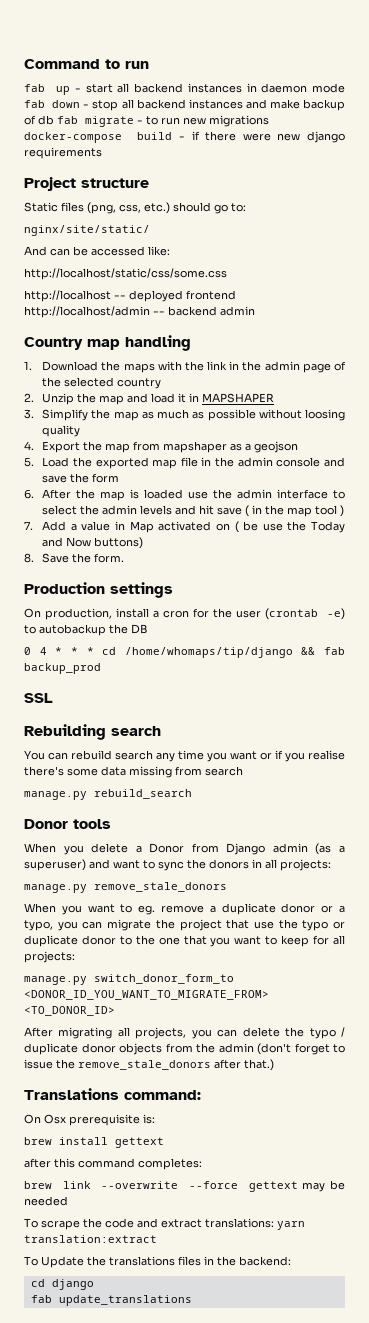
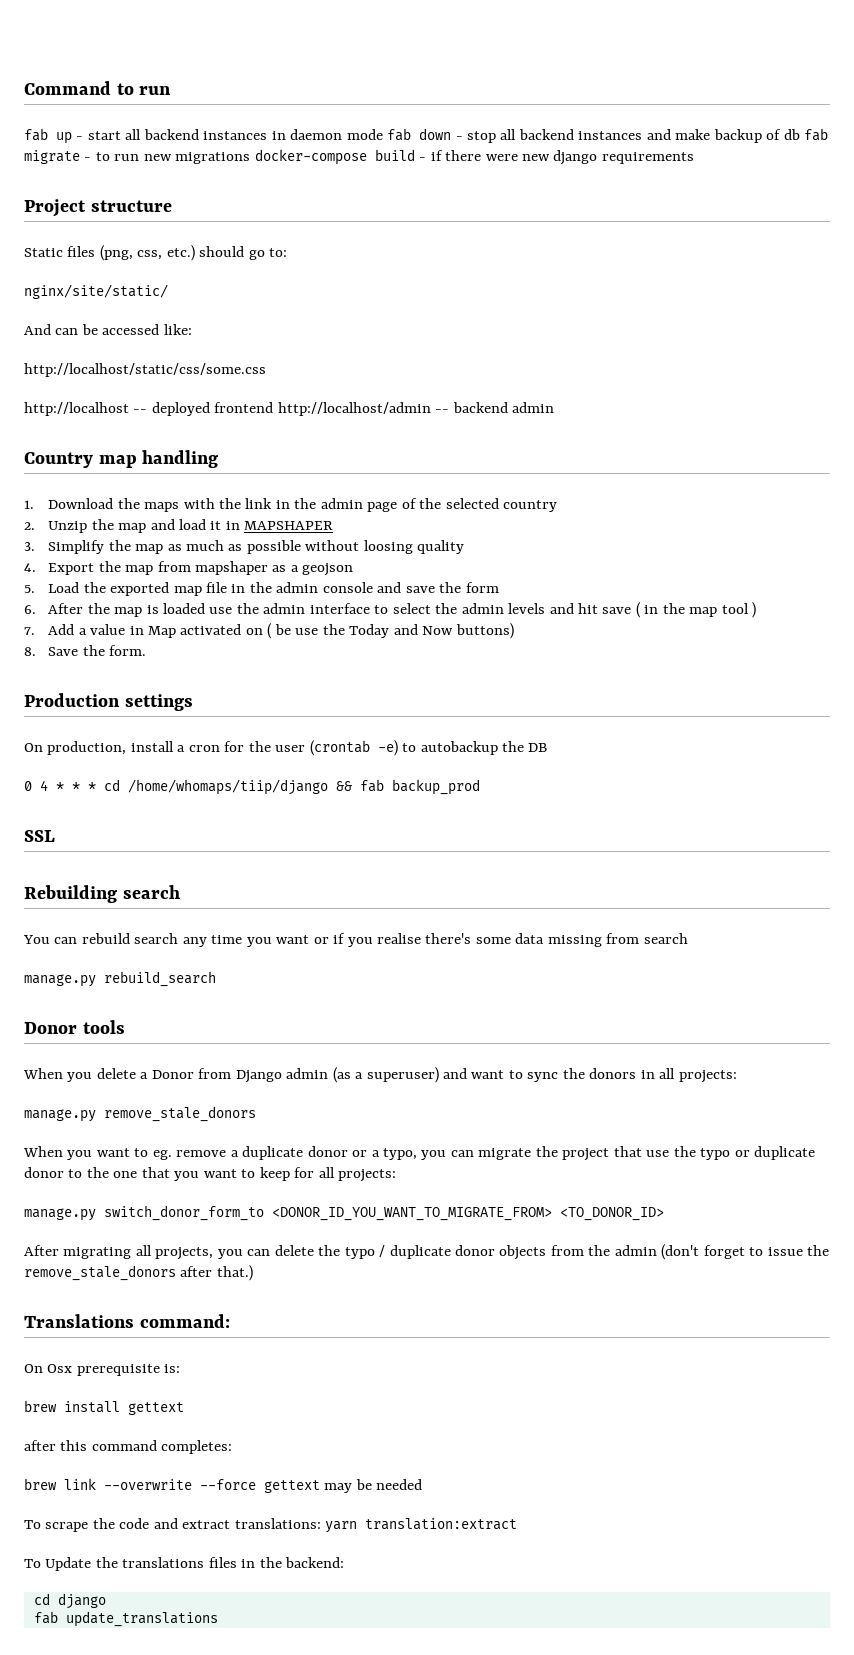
[124,647,293,658] /home/whomaps/tip/django -> [128,779,328,795] /home/whomaps/tiip/django

